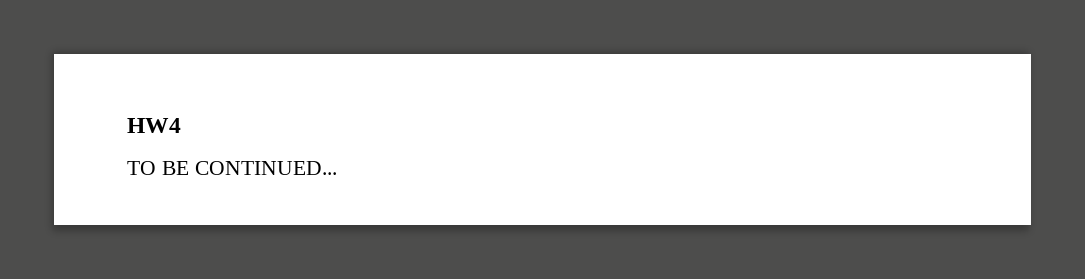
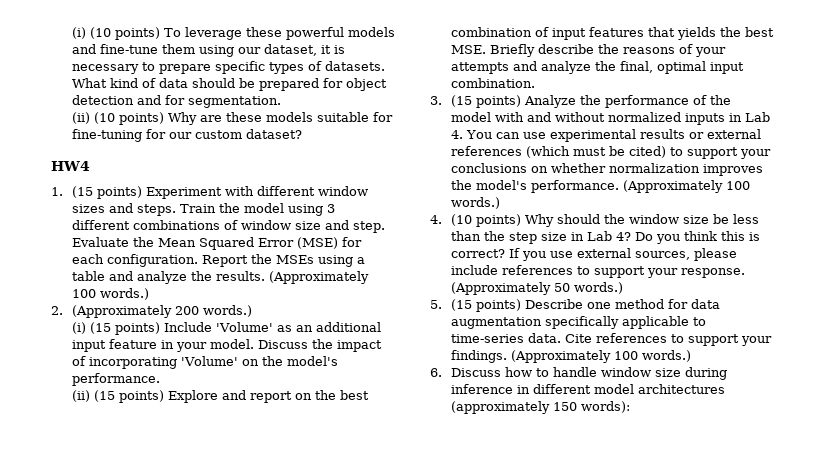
[127,118,181,133] [127,161,337,175] HW4 // TO BE CONTINUED... -> [71,27,395,40] [71,44,345,57] [71,61,385,74] [71,78,387,91] [71,95,281,108] [71,112,393,125] [71,129,302,142] [51,161,90,171] [51,186,368,199] [71,203,335,216] [71,220,385,233] [71,237,362,250] [71,254,365,267] [71,271,369,284] [71,288,149,300] [51,305,252,318] [71,322,381,335] [71,339,382,352] [71,356,338,369] [71,373,160,386] [71,390,369,403] [450,27,774,40] [450,44,726,57] [450,61,744,74] [450,78,535,88] [430,95,731,108] [450,112,770,125] [450,129,761,142] [450,146,771,159] [450,163,763,176] [450,180,750,193] [450,197,500,209] [430,214,759,227] [450,231,760,244] [450,248,737,261] [450,265,745,278] [450,282,623,295] [430,299,720,312] [450,316,706,329] [450,333,772,346] [450,350,691,363] [430,367,727,380] [450,384,725,394] [450,401,630,414] (i) (10 points) To leverage these powerful models and fine-tune them using our dataset, it is necessary to prepare specific types of datasets. What kind of data should be prepared for object detection and for segmentation. // (ii) (10 points) Why are these models suitable for fine-tuning for our custom dataset? // HW4 // 1. (15 points) Experiment with different window sizes and steps. Train the model using 3 different combinations of window size and step. Evaluate the Mean Squared Error (MSE) for each configuration. Report the MSEs using a table and analyze the results. (Approximately 100 words.) // 2. (Approximately 200 words.) // (i) (15 points) Include 'Volume' as an additional input feature in your model. Discuss the impact of incorporating 'Volume' on the model's performance. // (ii) (15 points) Explore and report on the best combination of input features that yields the best MSE. Briefly describe the reasons of your attempts and analyze the final, optimal input combination. // 3. (15 points) Analyze the performance of the model with and without normalized inputs in Lab 4. You can use experimental results or external references (which must be cited) to support your conclusions on whether normalization improves the model's performance. (Approximately 100 words.) // 4. (10 points) Why should the window size be less than the step size in Lab 4? Do you think this is correct? If you use external sources, please include references to support your response. (Approximately 50 words.) // 5. (15 points) Describe one method for data augmentation specifically applicable to time-series data. Cite references to support your findings. (Approximately 100 words.) // 6. Discuss how to handle window size during inference in different model architectures (approximately 150 words):

